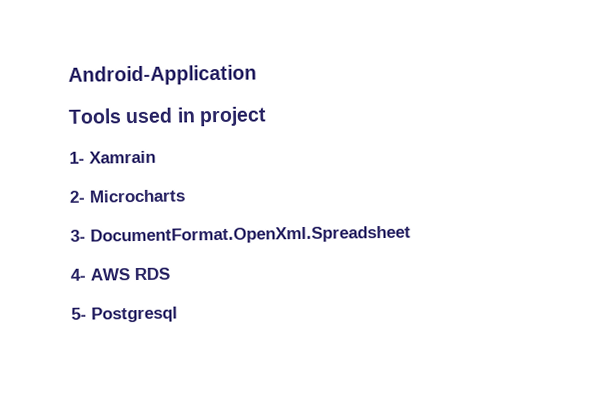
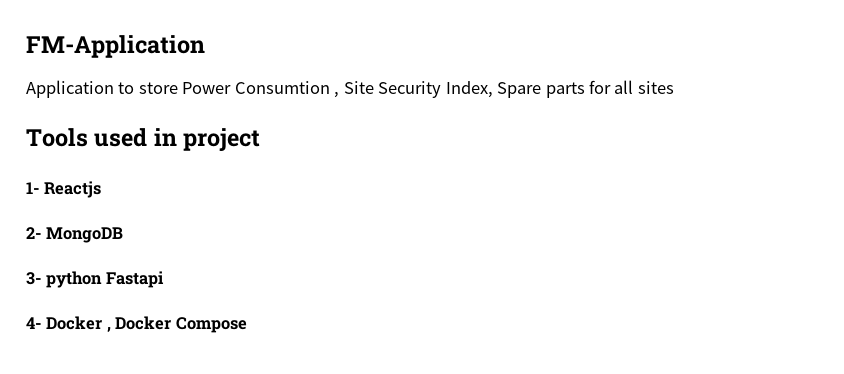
[68,64,257,86] Android-Application -> [26,35,205,58] [26,80,674,98] FM-Application // Application to store Power Consumtion , Site Security Index, Spare parts for all sites
[89,150,156,164] Xamrain -> [44,181,102,198] Reactjs
[89,189,185,203] Microcharts -> [46,227,124,243] MongoDB
[90,225,411,245] DocumentFormat.OpenXml.Spreadsheet -> [46,271,164,288] python Fastapi
[90,267,170,281] [71,306,178,323] AWS RDS // 5- Postgresql -> [46,316,247,333] Docker , Docker Compose

